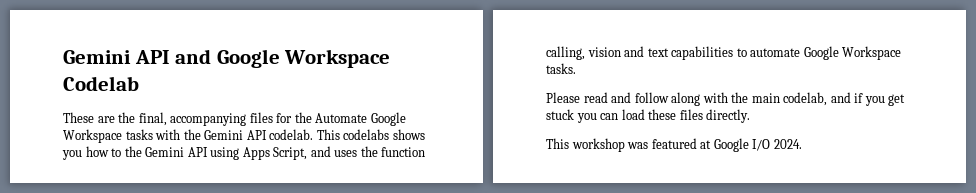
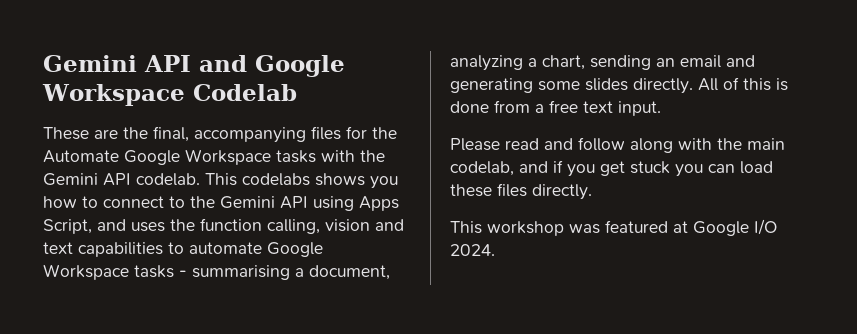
(122, 152) none -> [103,196,185,208] connect to
[546,63,576,74] tasks. -> [134,265,390,280] [450,55,755,71] [450,77,788,94] [450,100,661,116] tasks - summarising a document, analyzing a chart, sending an email and generating some slides directly. All of this is done from a free text input.

